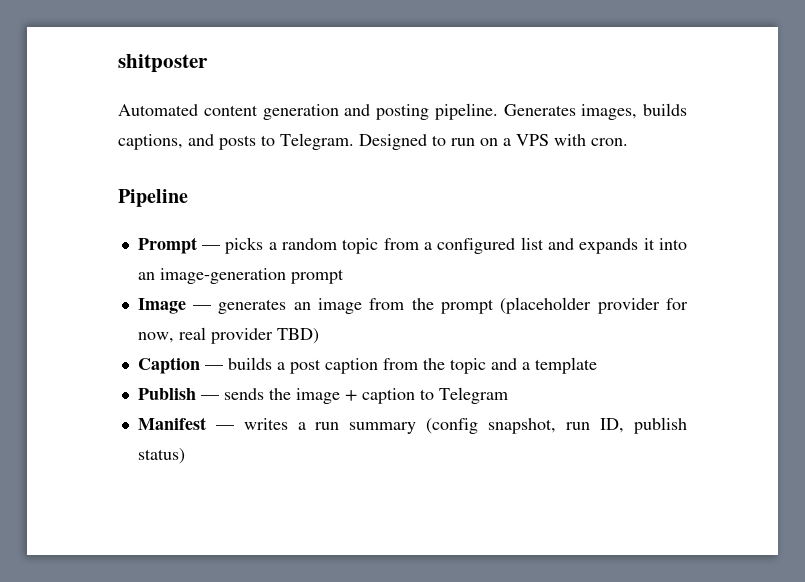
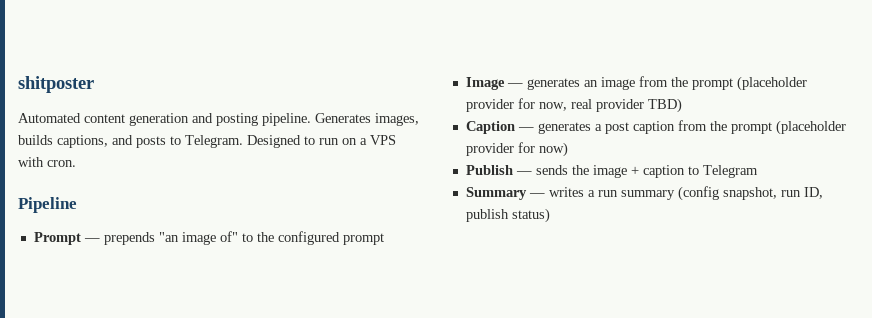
[225,237,687,254] [137,268,286,284] picks a random topic from a configured list and expands it into an image-generation -> [103,231,340,245] prepends "an image of" to the configured
[227,357,272,370] builds -> [537,122,591,134] generates
[449,357,597,374] topic and a template -> [730,120,846,135] [465,142,568,157] prompt (placeholder provider for now)
[137,417,206,430] Manifest -> [465,187,527,200] Summary

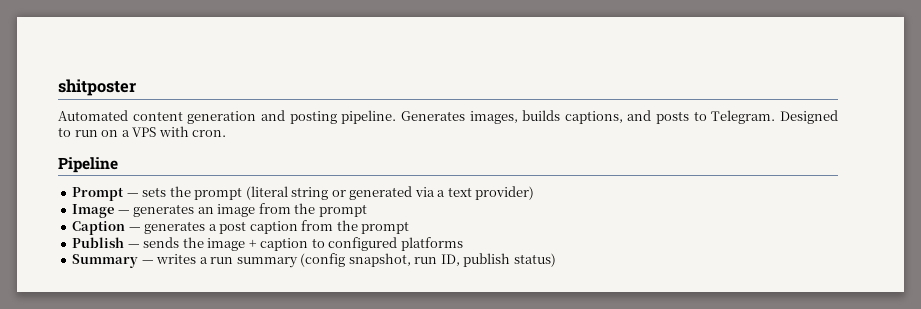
[103,231,384,245] prepends "an image of" to the configured prompt -> [142,186,535,200] sets the prompt (literal string or generated via a text provider)
[736,76,807,91] [465,98,682,113] (placeholder provider for now, real provider TBD) -> (367, 210) none
[775,120,846,135] [465,142,568,157] (placeholder provider for now) -> (410, 227) none
[702,165,758,178] Telegram -> [328,237,463,251] configured platforms

